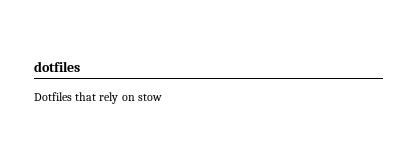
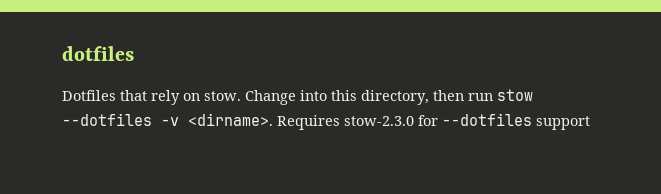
[137,94,162,101] stow -> [204,89,533,105] [62,113,590,130] stow. Change into this directory, then run stow --dotfiles -v <dirname>. Requires stow-2.3.0 for --dotfiles support

